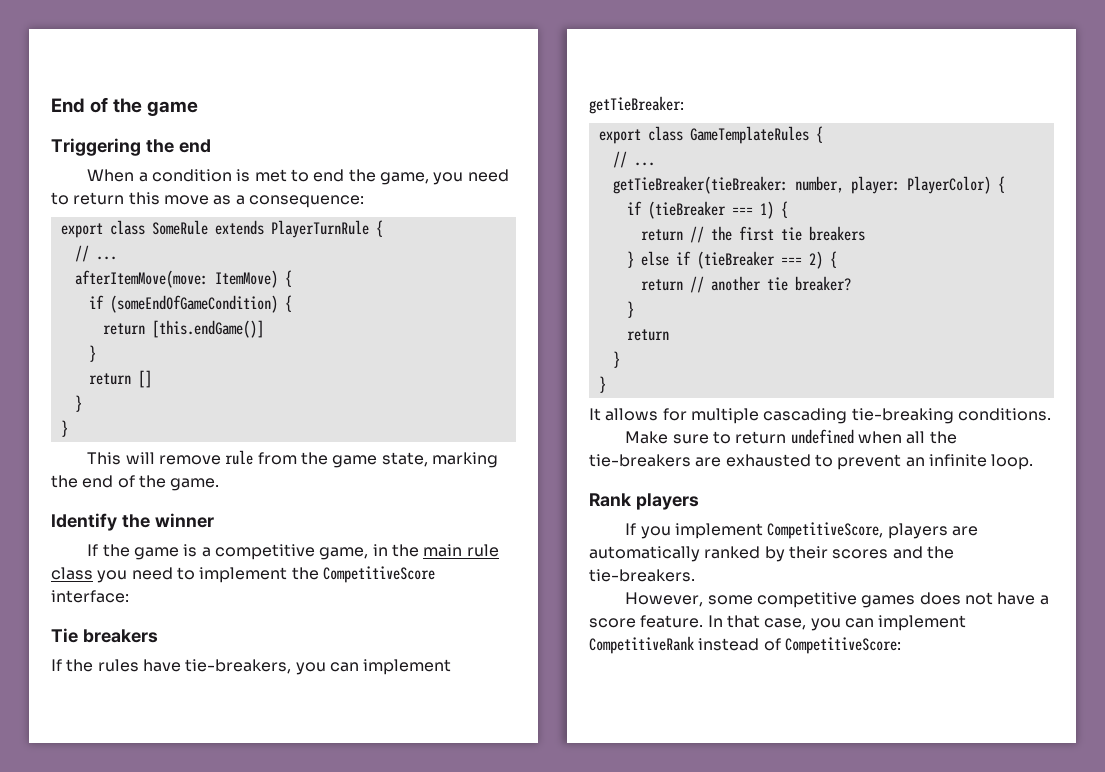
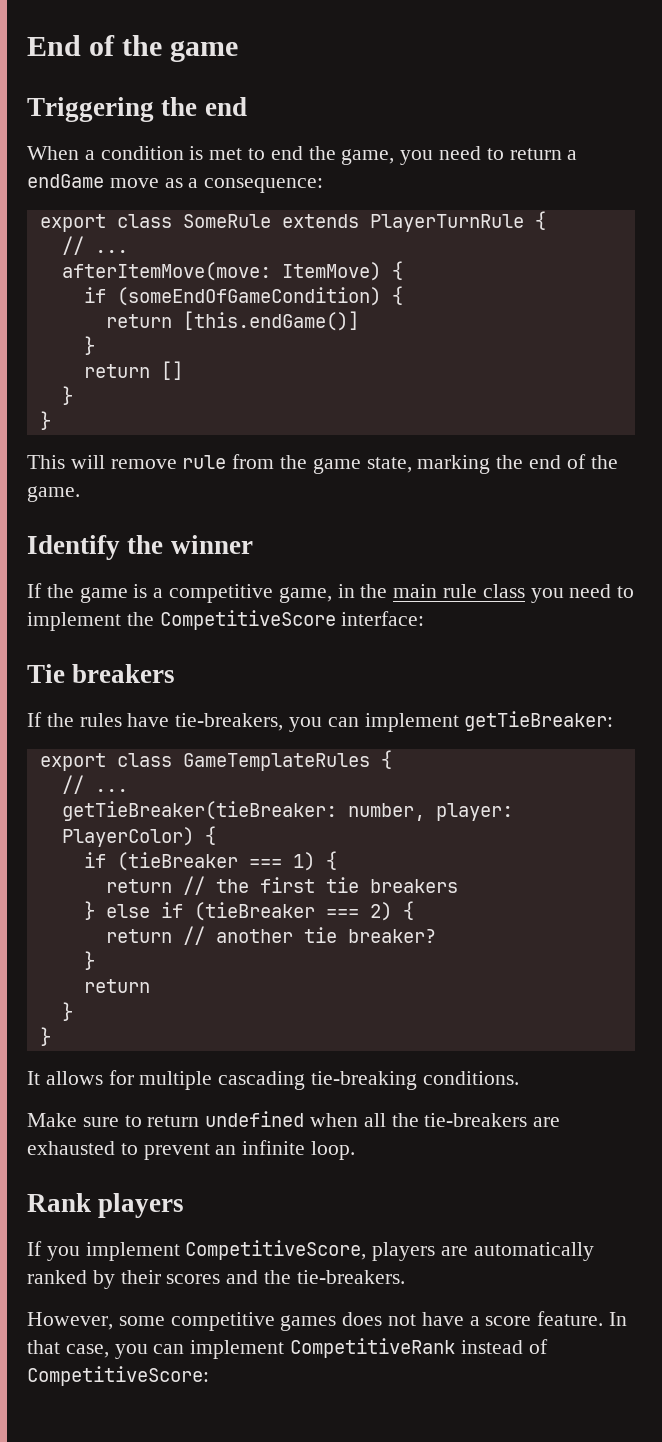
[128,192,160,205] this -> [567,150,578,160] [27,174,104,188] a endGame

